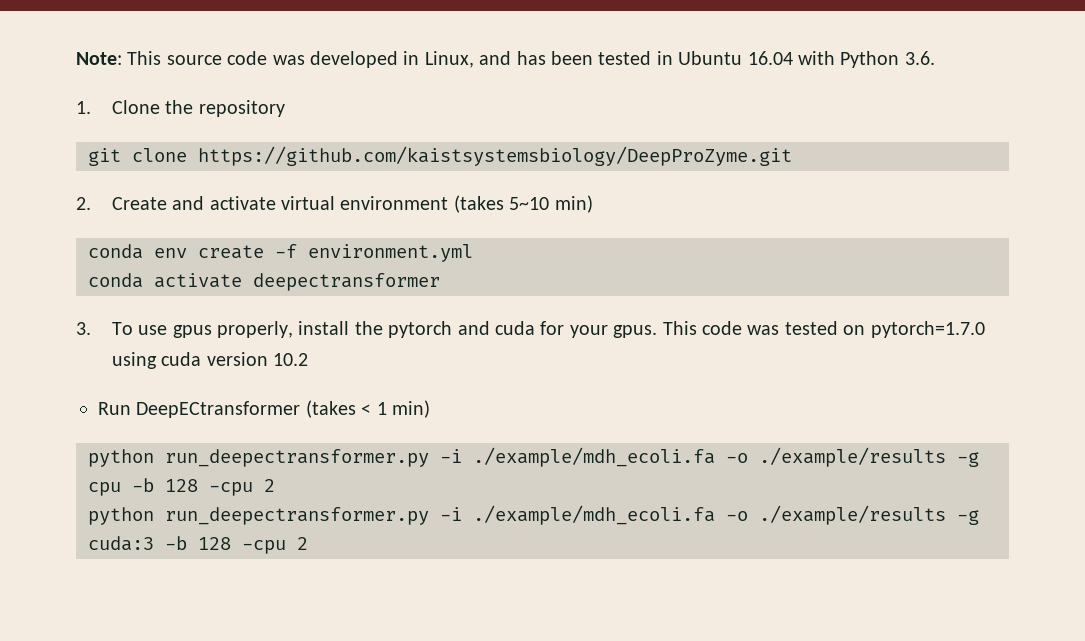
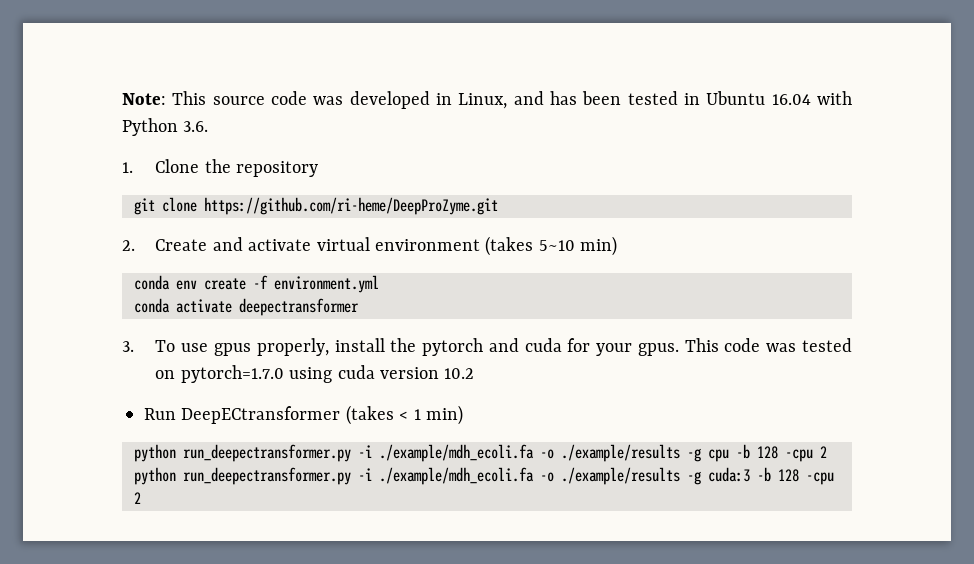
[198,146,792,166] https://github.com/kaistsystemsbiology/DeepProZyme.git -> [204,197,498,215] https://github.com/ri-heme/DeepProZyme.git

